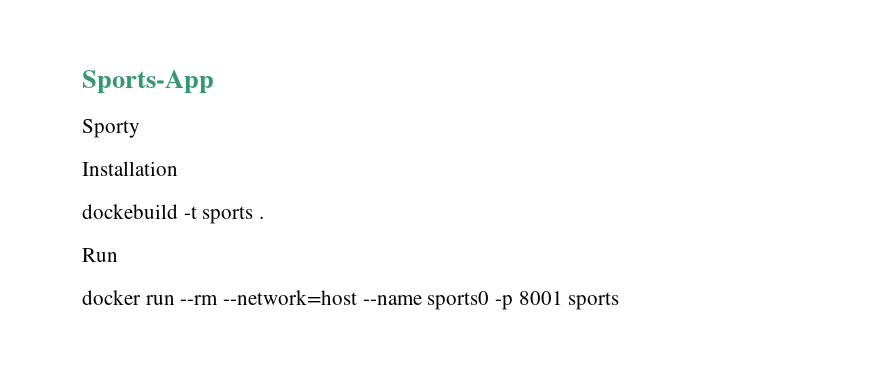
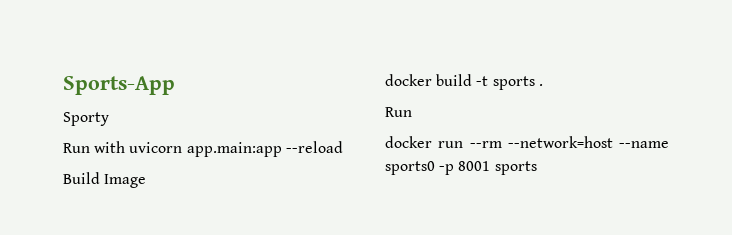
[82,161,178,176] [82,204,178,219] Installation // dockebuild -> [63,141,343,157] [63,172,147,188] [385,74,473,86] Run with uvicorn app.main:app --reload // Build Image // docker build

